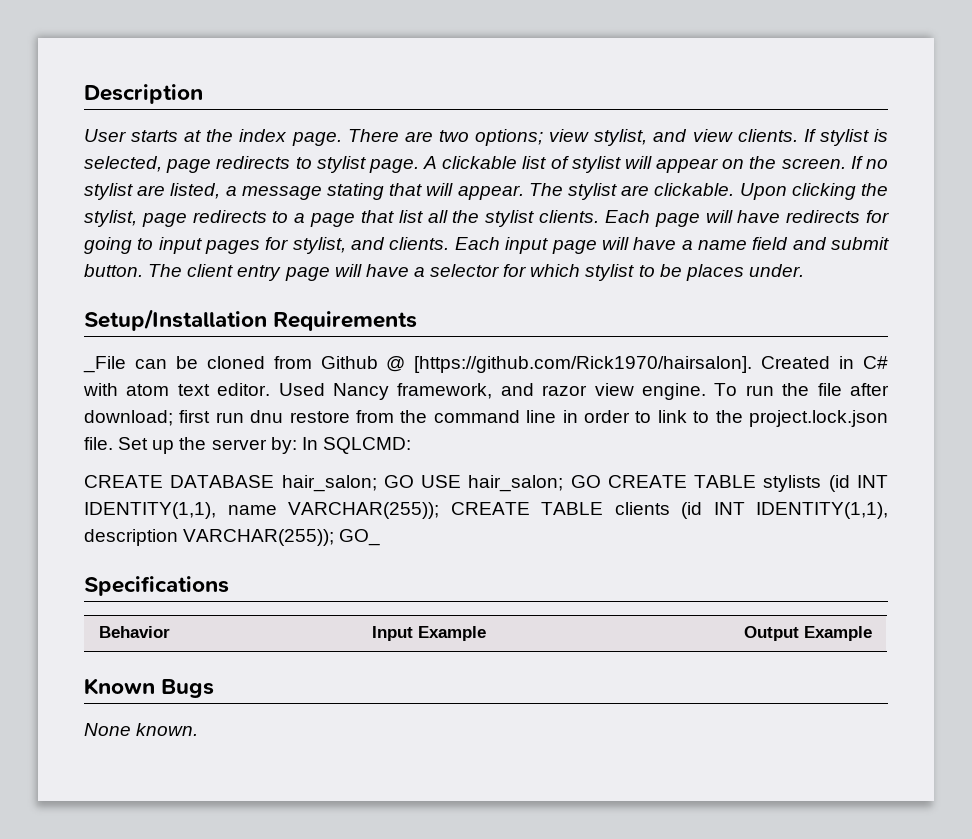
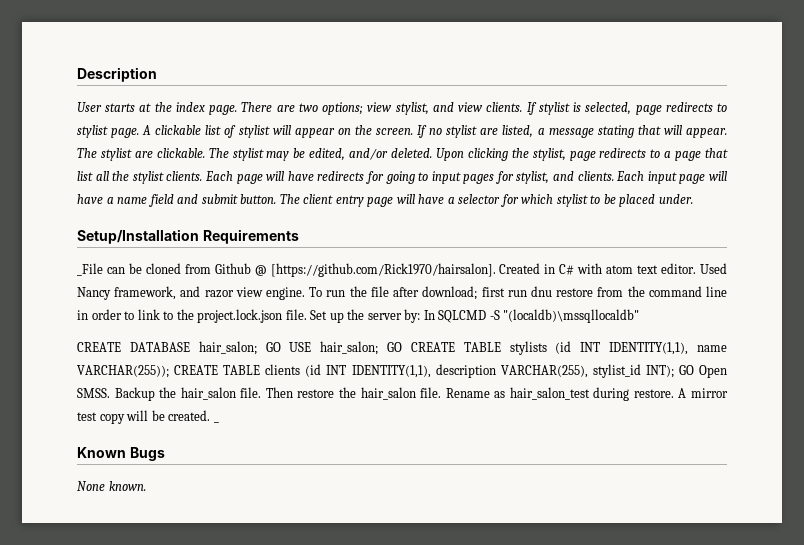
(735, 189) none -> [208,148,432,161] The stylist may be edited, and/or deleted.
[685,264,744,281] places -> [619,194,656,207] placed
[322,437,411,454] SQLCMD: -> [438,309,640,323] SQLCMD -S "(localdb)\mssqllocaldb"
[183,529,381,546] [84,576,229,596] [98,626,170,638] [371,626,486,641] [744,626,873,641] VARCHAR(255)); GO_ // Specifications // Behavior | Input Example | Output Example -> [500,364,728,378] [77,387,728,401] [77,410,211,424] [213,421,219,423] VARCHAR(255), stylist_id INT); GO Open SMSS. Backup the hair_salon file. Then restore the hair_salon file. Rename as hair_salon_test during restore. A mirror test copy will be created. _

